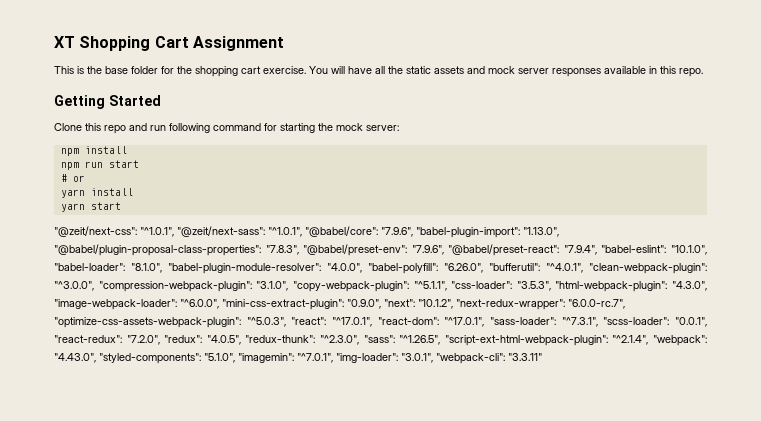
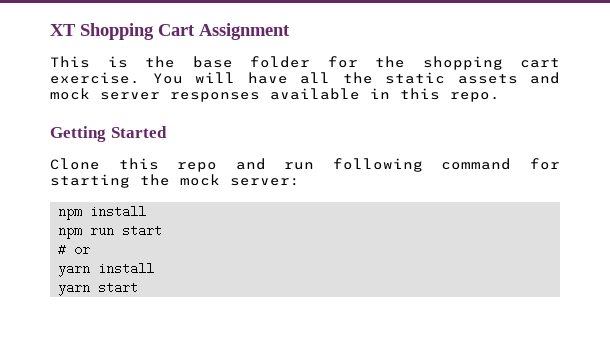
[54,226,559,238] [54,244,707,256] [54,263,707,274] [54,281,707,292] [54,299,625,310] [54,317,707,328] [54,335,708,346] [54,353,542,364] // "@zeit/next-css": "^1.0.1", "@zeit/next-sass": "^1.0.1", "@babel/core": "7.9.6", "babel-plugin-import": "1.13.0", "@babel/plugin-proposal-class-properties": "7.8.3", "@babel/preset-env": "7.9.6", "@babel/preset-react": "7.9.4", "babel-eslint": "10.1.0", "babel-loader": "8.1.0", "babel-plugin-module-resolver": "4.0.0", "babel-polyfill": "6.26.0", "bufferutil": "^4.0.1", "clean-webpack-plugin": "^3.0.0", "compression-webpack-plugin": "3.1.0", "copy-webpack-plugin": "^5.1.1", "css-loader": "3.5.3", "html-webpack-plugin": "4.3.0", "image-webpack-loader": "^6.0.0", "mini-css-extract-plugin": "0.9.0", "next": "10.1.2", "next-redux-wrapper": "6.0.0-rc.7", "optimize-css-assets-webpack-plugin": "^5.0.3", "react": "^17.0.1", "react-dom": "^17.0.1", "sass-loader": "^7.3.1", "scss-loader": "0.0.1", "react-redux": "7.2.0", "redux": "4.0.5", "redux-thunk": "^2.3.0", "sass": "^1.26.5", "script-ext-html-webpack-plugin": "^2.1.4", "webpack": "4.43.0", "styled-components": "5.1.0", "imagemin": "^7.0.1", "img-loader": "3.0.1", "webpack-cli": "3.3.11" -> (139, 287) none

